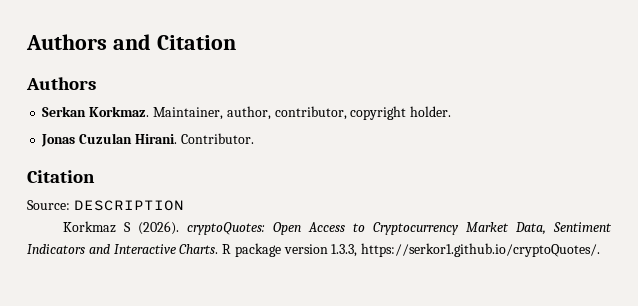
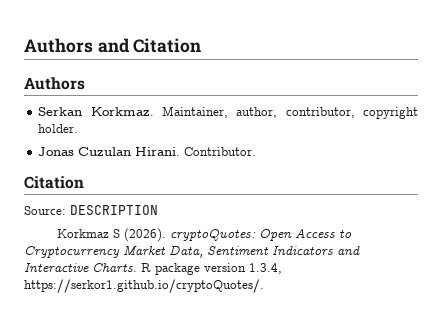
[331,244,358,257] 1.3.3, -> [249,263,282,274] 1.3.4,

